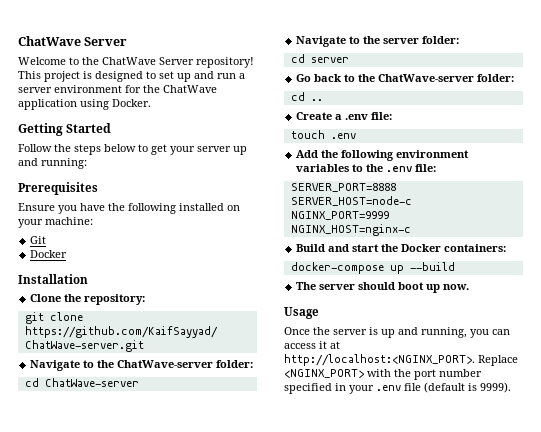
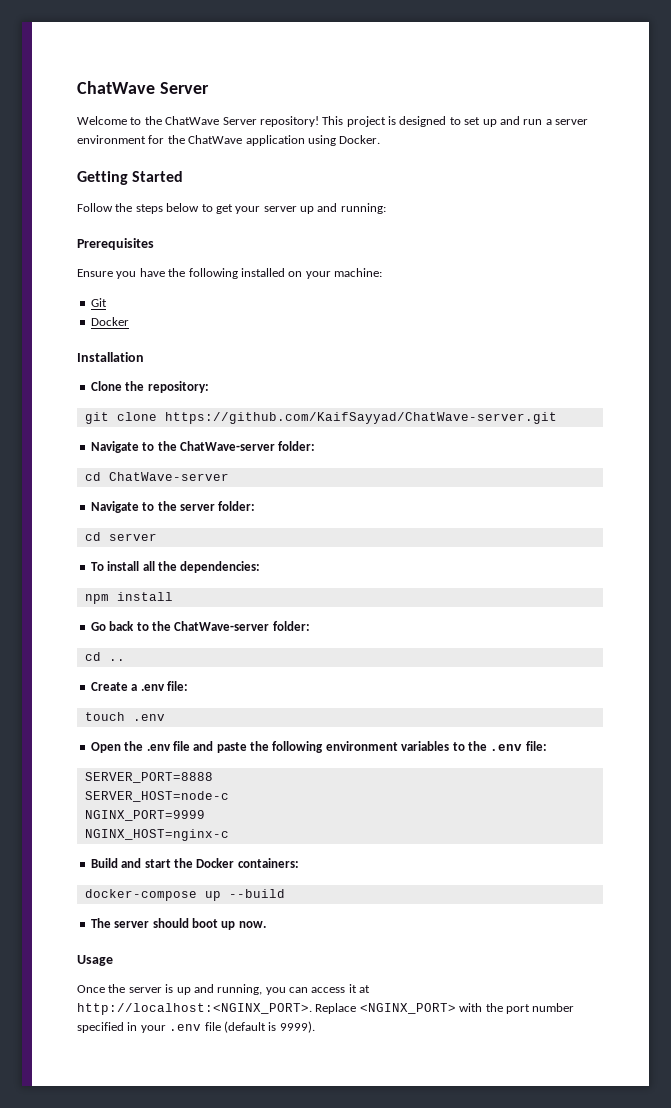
(349, 60) none -> [90,561,261,573] [84,592,173,604] // To install all the dependencies: // npm install
[296,150,319,158] Add -> [90,741,247,753] Open the .env file and paste

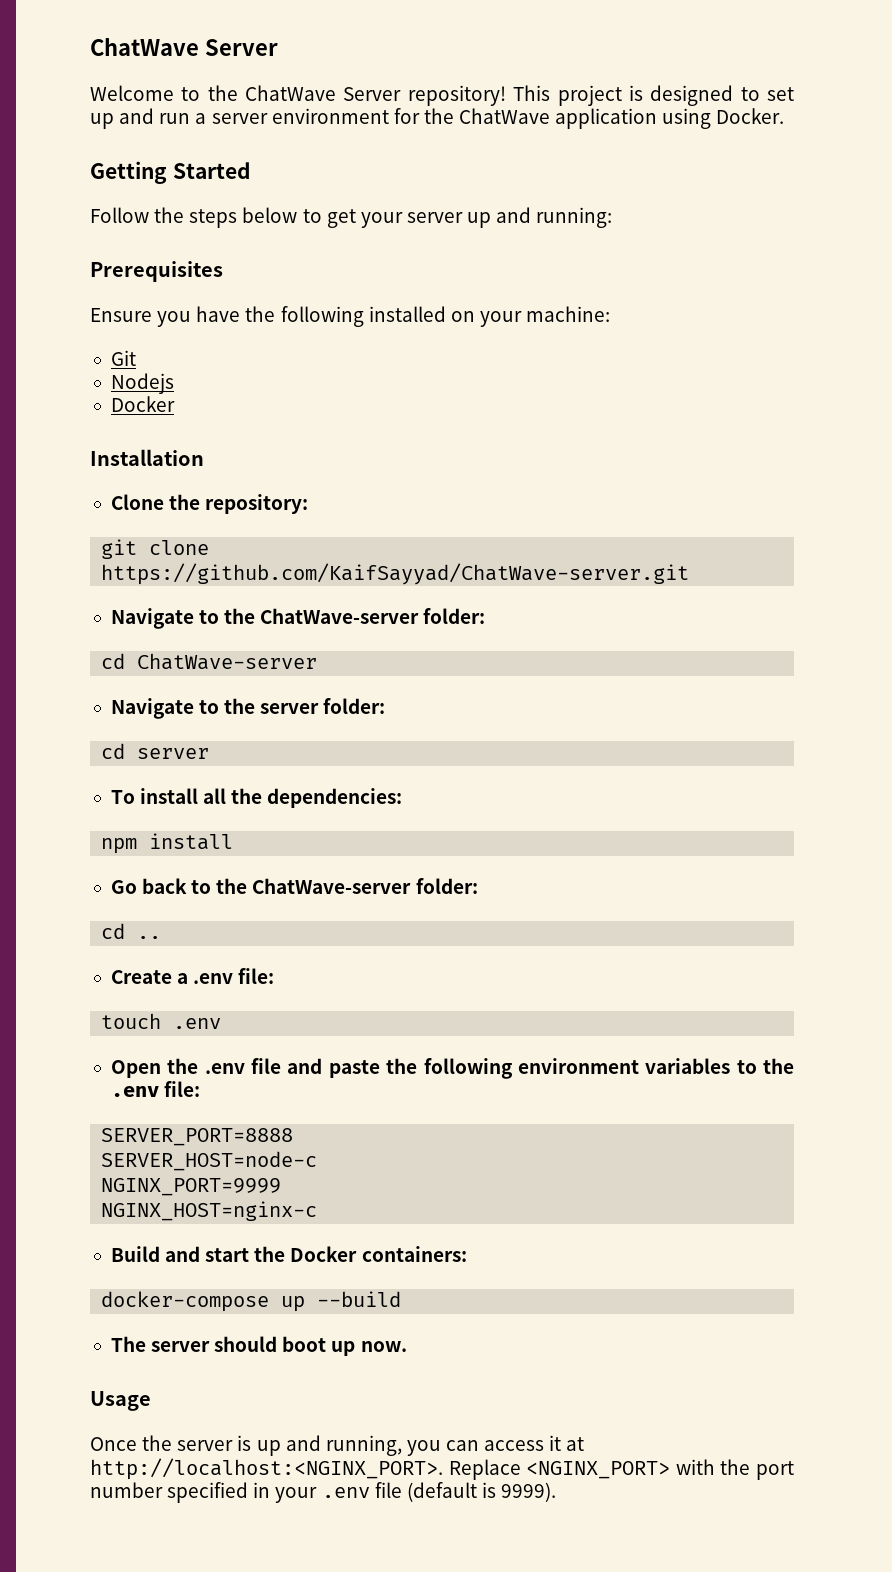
(107, 302) none -> [110,373,174,394] // Nodejs

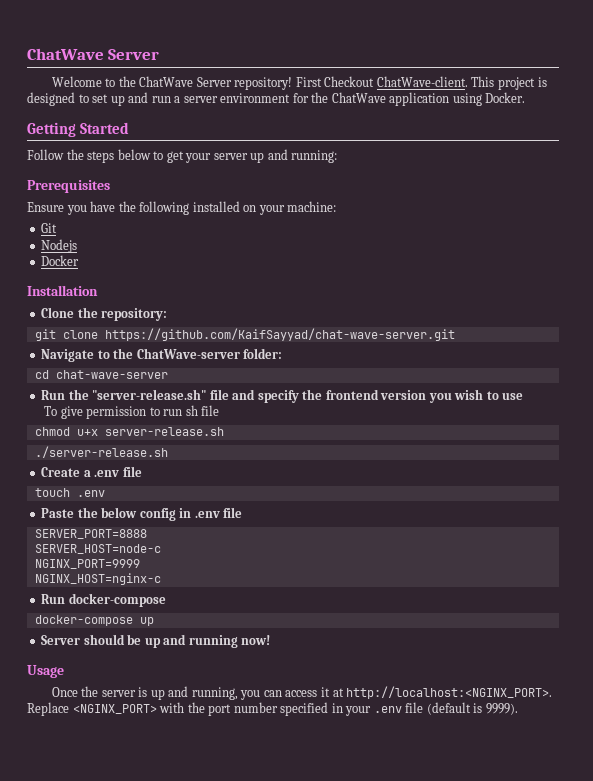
(506, 95) none -> [295,76,468,87] First Checkout ChatWave-client.
[101,563,690,585] https://github.com/KaifSayyad/ChatWave-server.git -> [104,328,455,341] https://github.com/KaifSayyad/chat-wave-server.git
[137,653,318,670] [110,698,386,719] [101,743,210,759] [110,788,403,808] [101,833,234,854] [110,878,478,894] [101,923,162,939] ChatWave-server // Navigate to the server folder: // cd server // To install all the dependencies: // npm install // Go back to the ChatWave-server folder: // cd .. -> [55,370,168,379] [41,389,524,403] [44,405,220,419] [34,427,224,436] [34,446,168,458] chat-wave-server // Run the "server-release.sh" file and specify the frontend version you wish to use // To give permission to run sh file // chmod u+x server-release.sh // ./server-release.sh
[238,968,275,984] file: -> [122,466,142,477] file
[110,1058,794,1079] [110,1081,201,1097] [101,1128,294,1146] [101,1151,318,1171] [101,1178,282,1196] [101,1201,318,1221] [110,1246,467,1262] [101,1291,402,1312] [110,1336,407,1356] Open the .env file and paste the following environment variables to the .env file: // SERVER_PORT=8888 // SERVER_HOST=node-c // NGINX_PORT=9999 // NGINX_HOST=nginx-c // Build and start the Docker containers: // docker-compose up --build // The server should boot up now. -> [41,507,243,521] [34,529,147,539] [34,544,161,554] [34,559,140,569] [34,573,161,585] [41,593,166,607] [34,615,154,626] [41,634,271,648] Paste the below config in .env file // SERVER_PORT=8888 // SERVER_HOST=node-c // NGINX_PORT=9999 // NGINX_HOST=nginx-c // Run docker-compose // docker-compose up // Server should be up and running now!

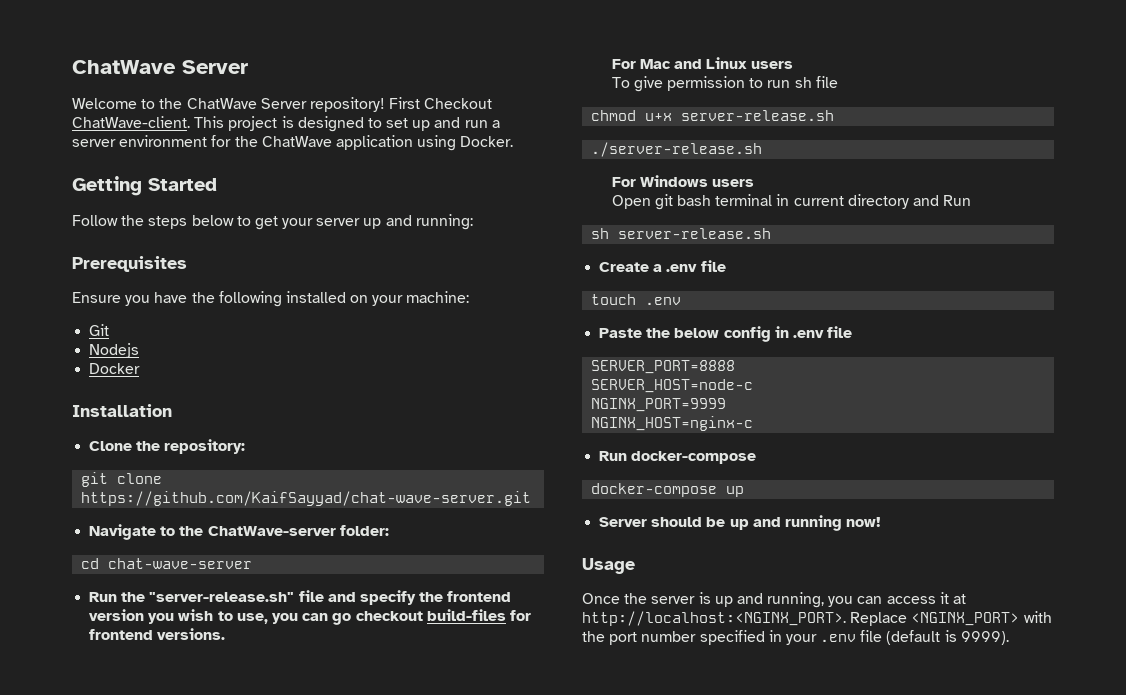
[502,392,524,400] use -> [236,609,531,625] [89,628,226,640] [611,57,794,69] use, you can go checkout build-files for frontend versions. // For Mac and Linux users
(168, 452) none -> [611,175,755,187] [611,194,972,210] [591,228,772,239] // For Windows users // Open git bash terminal in current directory and Run // sh server-release.sh

